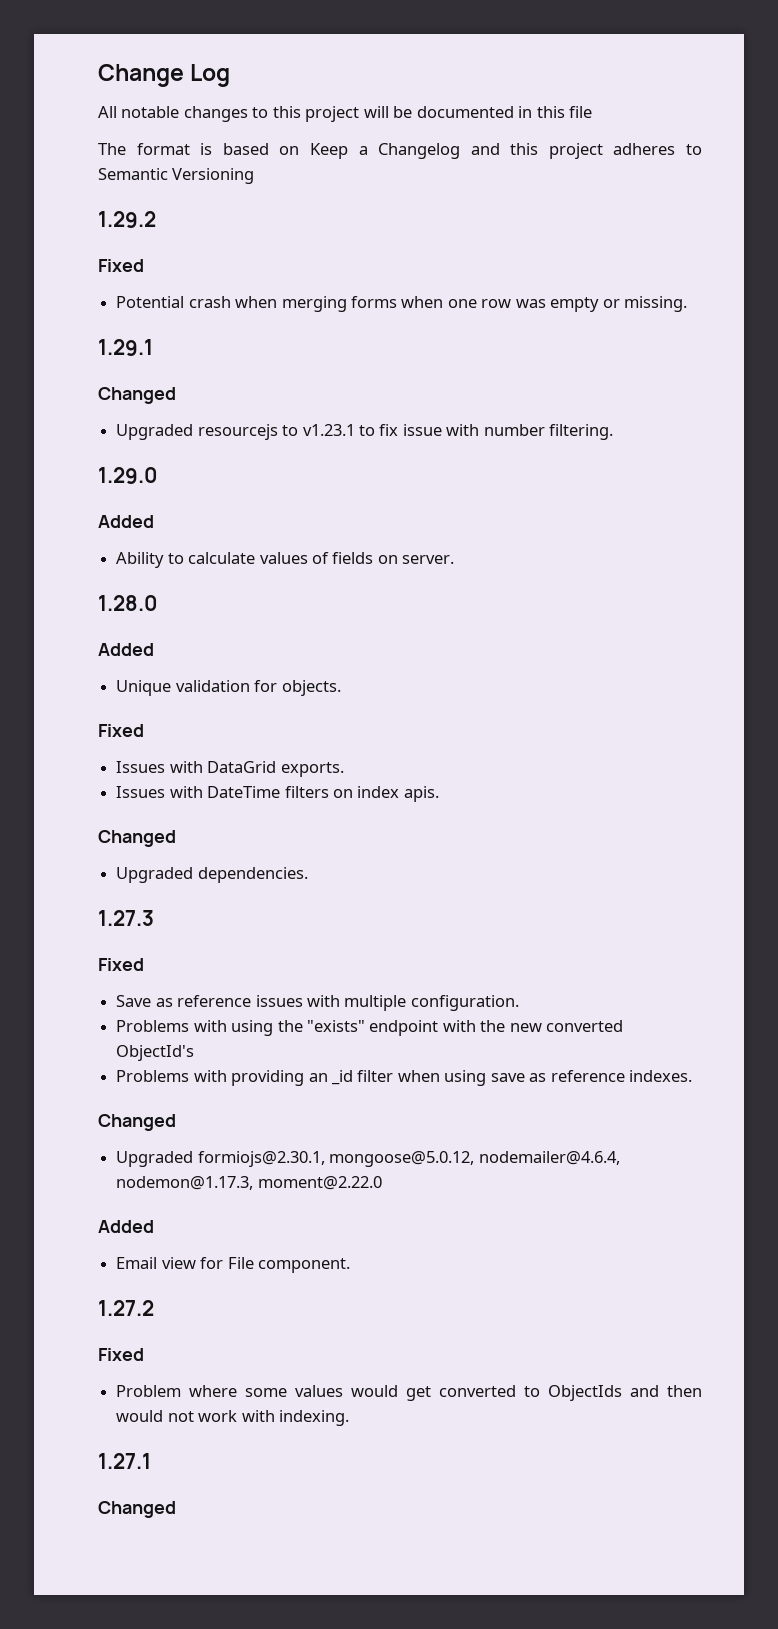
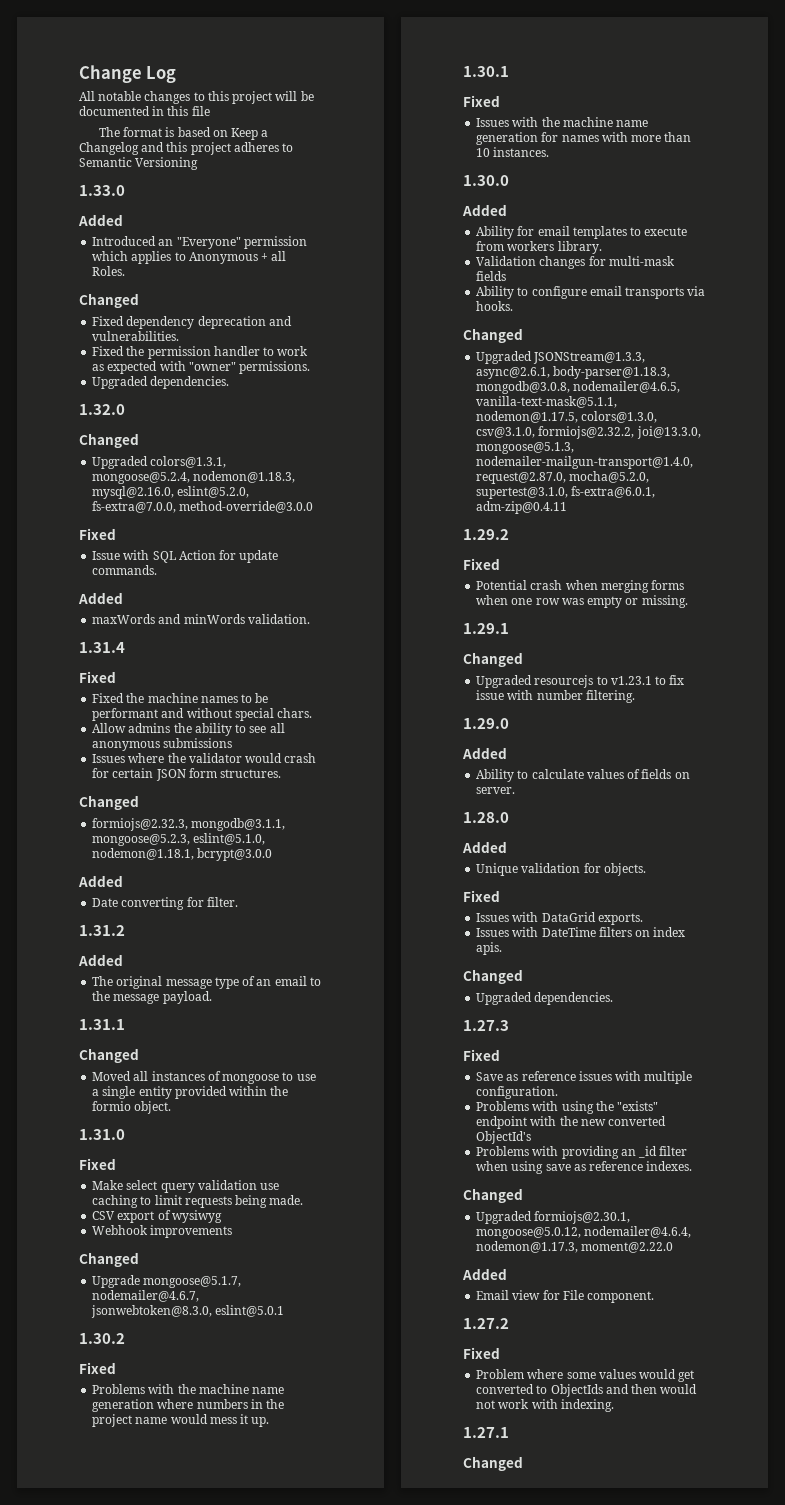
(255, 176) none -> [79,185,125,196] [78,214,123,226] [92,236,307,249] [92,251,287,264] [92,266,126,276] [79,293,139,308] [92,316,292,329] [92,331,180,341] [92,346,309,359] [92,361,311,374] [92,376,230,389] [79,404,125,415] [79,433,139,448] [92,456,227,469] [92,471,296,484] [92,486,250,499] [92,501,314,513] [79,528,116,540] [92,550,279,563] [92,565,158,575] [78,592,123,604] [92,614,310,624] [79,642,125,653] [79,671,116,683] [92,693,269,703] [92,708,313,721] [92,723,285,736] [92,738,233,751] [92,753,317,763] [92,768,282,781] [79,795,139,810] [92,818,286,831] [92,833,266,846] [92,848,273,861] [78,875,123,887] [92,897,238,910] [79,925,125,936] [78,954,123,966] [92,976,321,989] [92,991,212,1004] [79,1019,125,1030] [79,1048,139,1063] [92,1071,316,1084] [92,1086,289,1099] [92,1101,172,1114] [79,1129,125,1140] [79,1158,116,1170] [92,1180,280,1193] [92,1195,304,1208] [92,1210,222,1223] [92,1225,233,1238] [79,1252,139,1267] [92,1275,242,1288] [92,1290,200,1302] [91,1305,285,1318] [79,1333,125,1344] [79,1362,116,1374] [92,1384,285,1394] [92,1399,285,1412] [92,1414,270,1427] [463,66,509,77] [463,95,500,107] [476,117,649,127] [476,132,692,145] [476,147,550,157] [463,175,509,186] [462,204,507,216] [476,226,688,239] [476,241,602,254] [476,256,675,269] [476,271,507,281] [476,286,706,299] [476,301,514,311] [463,328,523,343] [476,351,646,364] [476,366,671,379] [476,381,681,394] [476,396,618,408] [476,411,658,423] [476,426,701,439] [476,442,575,454] [476,456,694,469] [476,471,650,484] [476,486,656,499] [476,501,568,514] // 1.33.0 // Added // Introduced an "Everyone" permission which applies to Anonymous + all Roles. // Changed // Fixed dependency deprecation and vulnerabilities. // Fixed the permission handler to work as expected with "owner" permissions. // Upgraded dependencies. // 1.32.0 // Changed // Upgraded colors@1.3.1, mongoose@5.2.4, nodemon@1.18.3, mysql@2.16.0, eslint@5.2.0, fs-extra@7.0.0, method-override@3.0.0 // Fixed // Issue with SQL Action for update commands. // Added // maxWords and minWords validation. // 1.31.4 // Fixed // Fixed the machine names to be performant and without special chars. // Allow admins the ability to see all anonymous submissions // Issues where the validator would crash for certain JSON form structures. // Changed // formiojs@2.32.3, mongodb@3.1.1, mongoose@5.2.3, eslint@5.1.0, nodemon@1.18.1, bcrypt@3.0.0 // Added // Date converting for filter. // 1.31.2 // Added // The original message type of an email to the message payload. // 1.31.1 // Changed // Moved all instances of mongoose to use a single entity provided within the formio object. // 1.31.0 // Fixed // Make select query validation use caching to limit requests being made. // CSV export of wysiwyg // Webhook improvements // Changed // Upgrade mongoose@5.1.7, nodemailer@4.6.7, jsonwebtoken@8.3.0, eslint@5.0.1 // 1.30.2 // Fixed // Problems with the machine name generation where numbers in the project name would mess it up. // 1.30.1 // Fixed // Issues with the machine name generation for names with more than 10 instances. // 1.30.0 // Added // Ability for email templates to execute from workers library. // Validation changes for multi-mask fields // Ability to configure email transports via hooks. // Changed // Upgraded JSONStream@1.3.3, async@2.6.1, body-parser@1.18.3, mongodb@3.0.8, nodemailer@4.6.5, vanilla-text-mask@5.1.1, nodemon@1.17.5, colors@1.3.0, csv@3.1.0, formiojs@2.32.2, joi@13.3.0, mongoose@5.1.3, nodemailer-mailgun-transport@1.4.0, request@2.87.0, mocha@5.2.0, supertest@3.1.0, fs-extra@6.0.1, adm-zip@0.4.11

